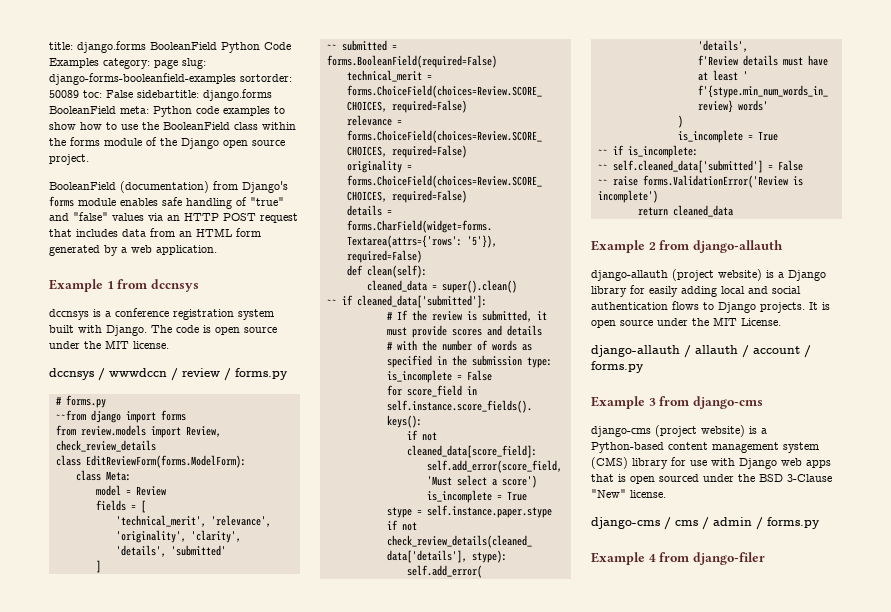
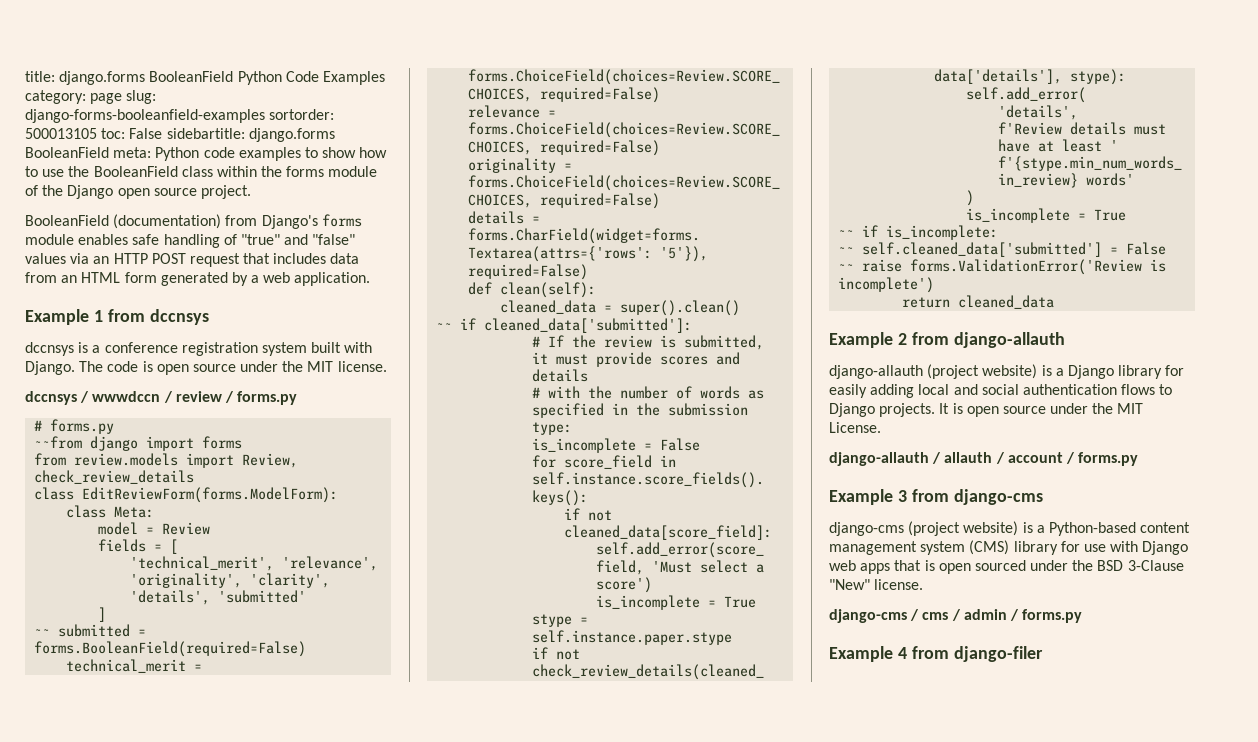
[49,90,79,98] 50089 -> [25,128,97,139] 500013105

